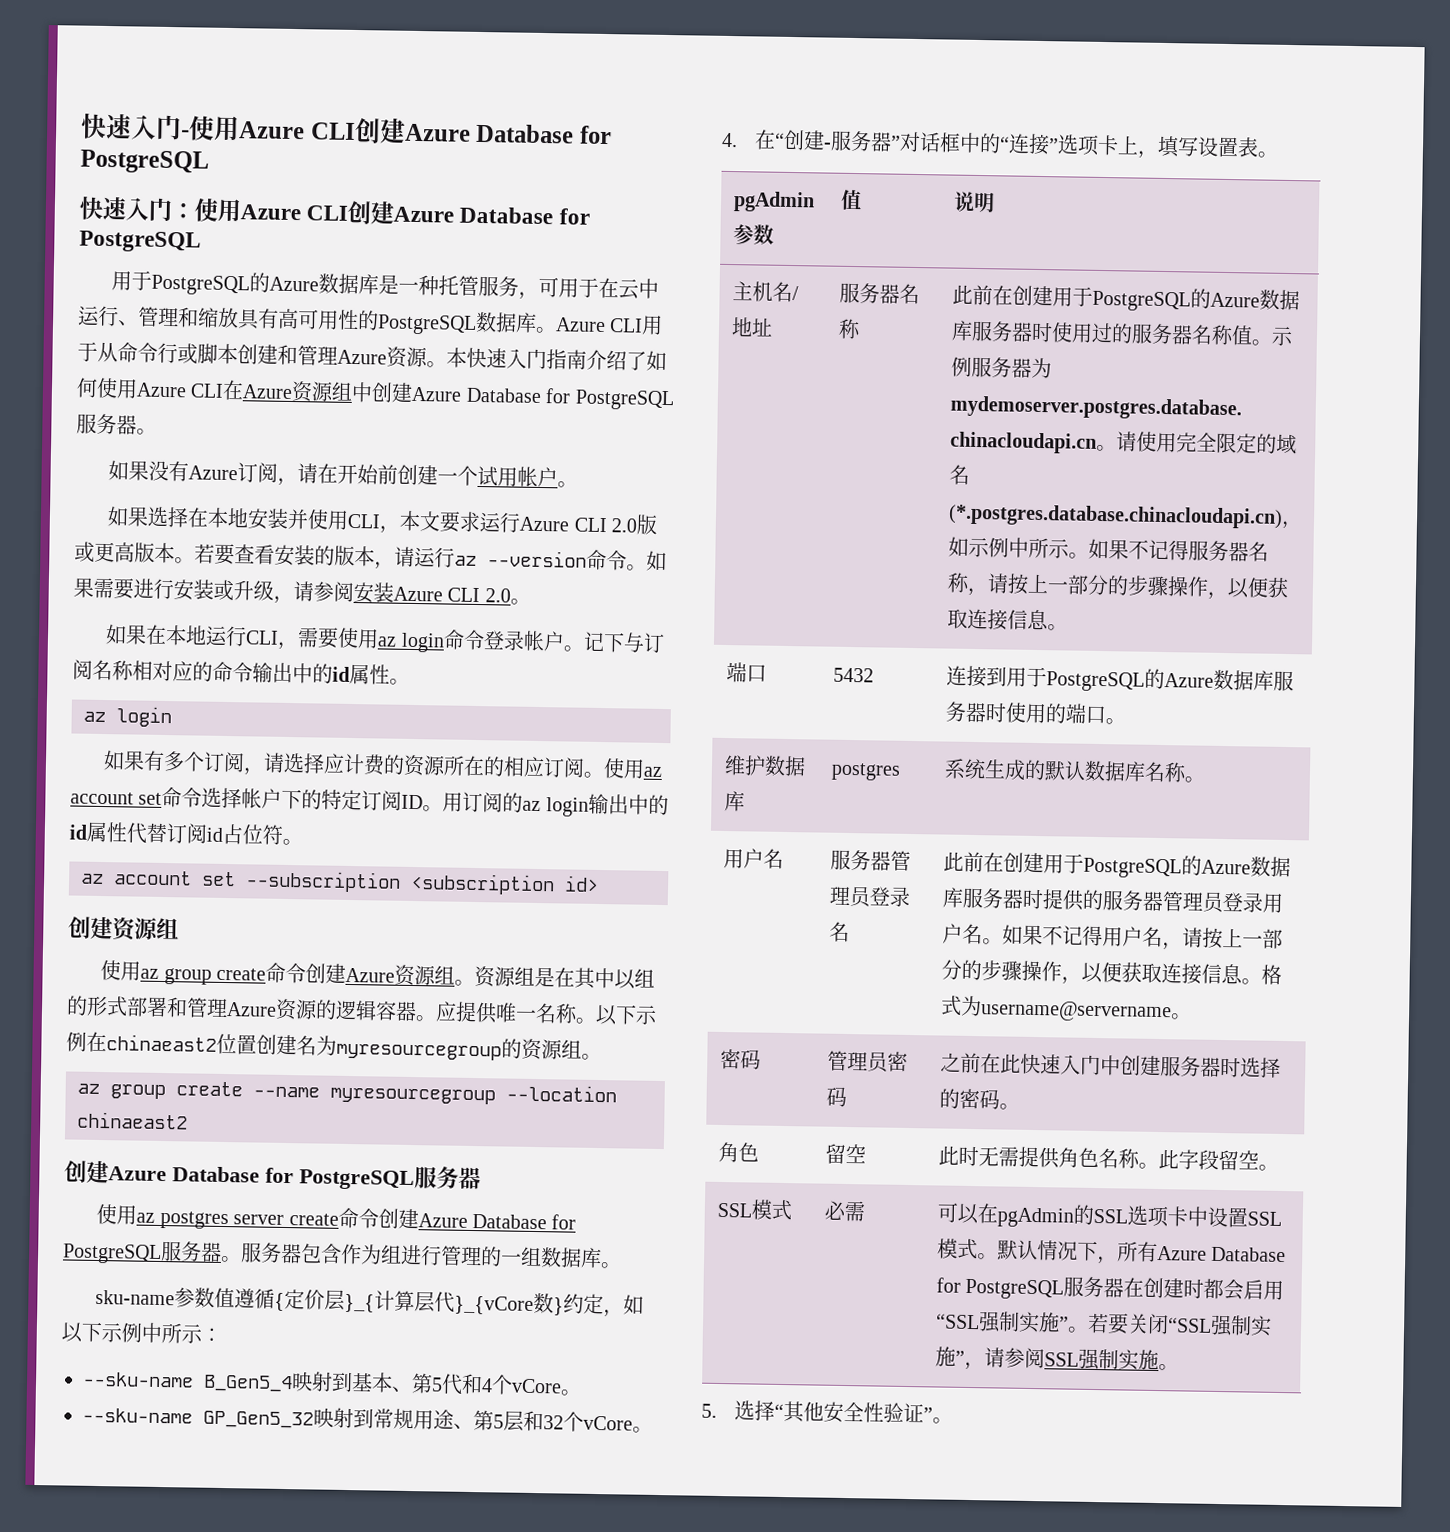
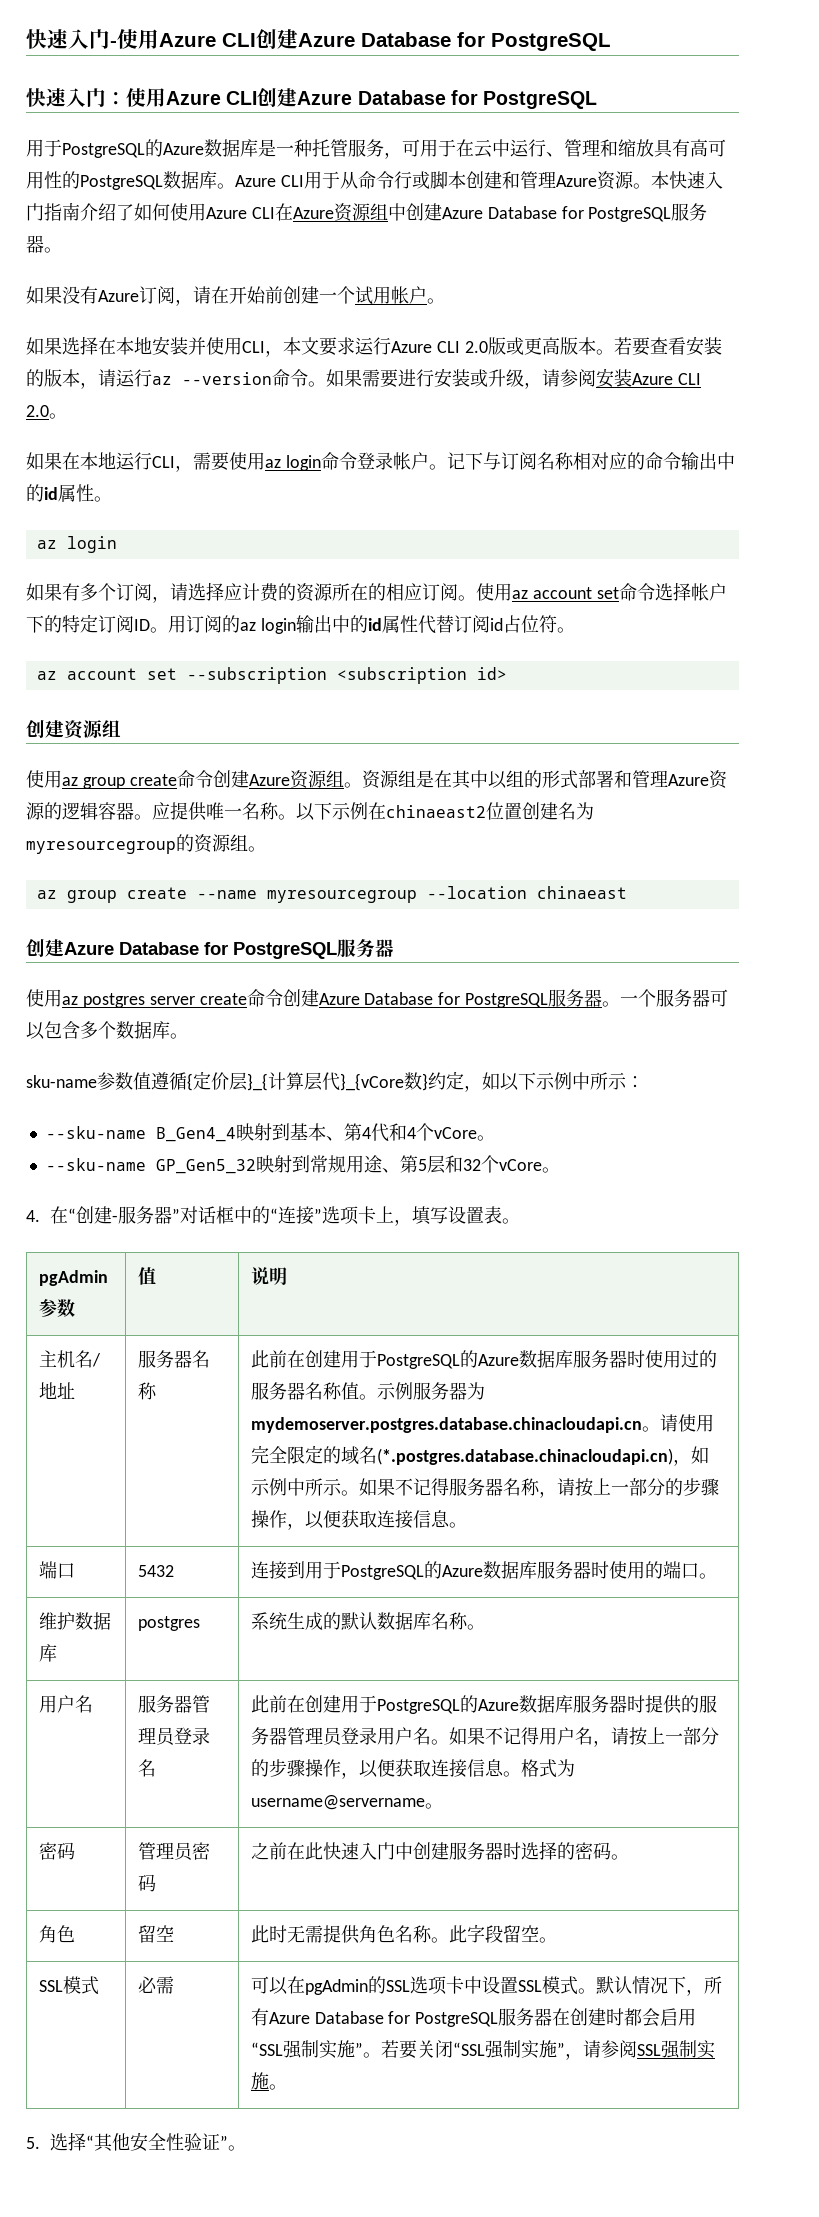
[77,1111,188,1130] chinaeast2 -> [536,886,627,899] chinaeast
[240,1242,542,1267] 服务器包含作为组进行管理的一组 -> [620,989,729,1007] [26,1021,116,1040] 一个服务器可以包含多个
[203,1374,293,1393] B_Gen5_4 -> [155,1127,236,1142] B_Gen4_4
[431,1377,443,1392] 5 -> [361,1127,371,1139] 4

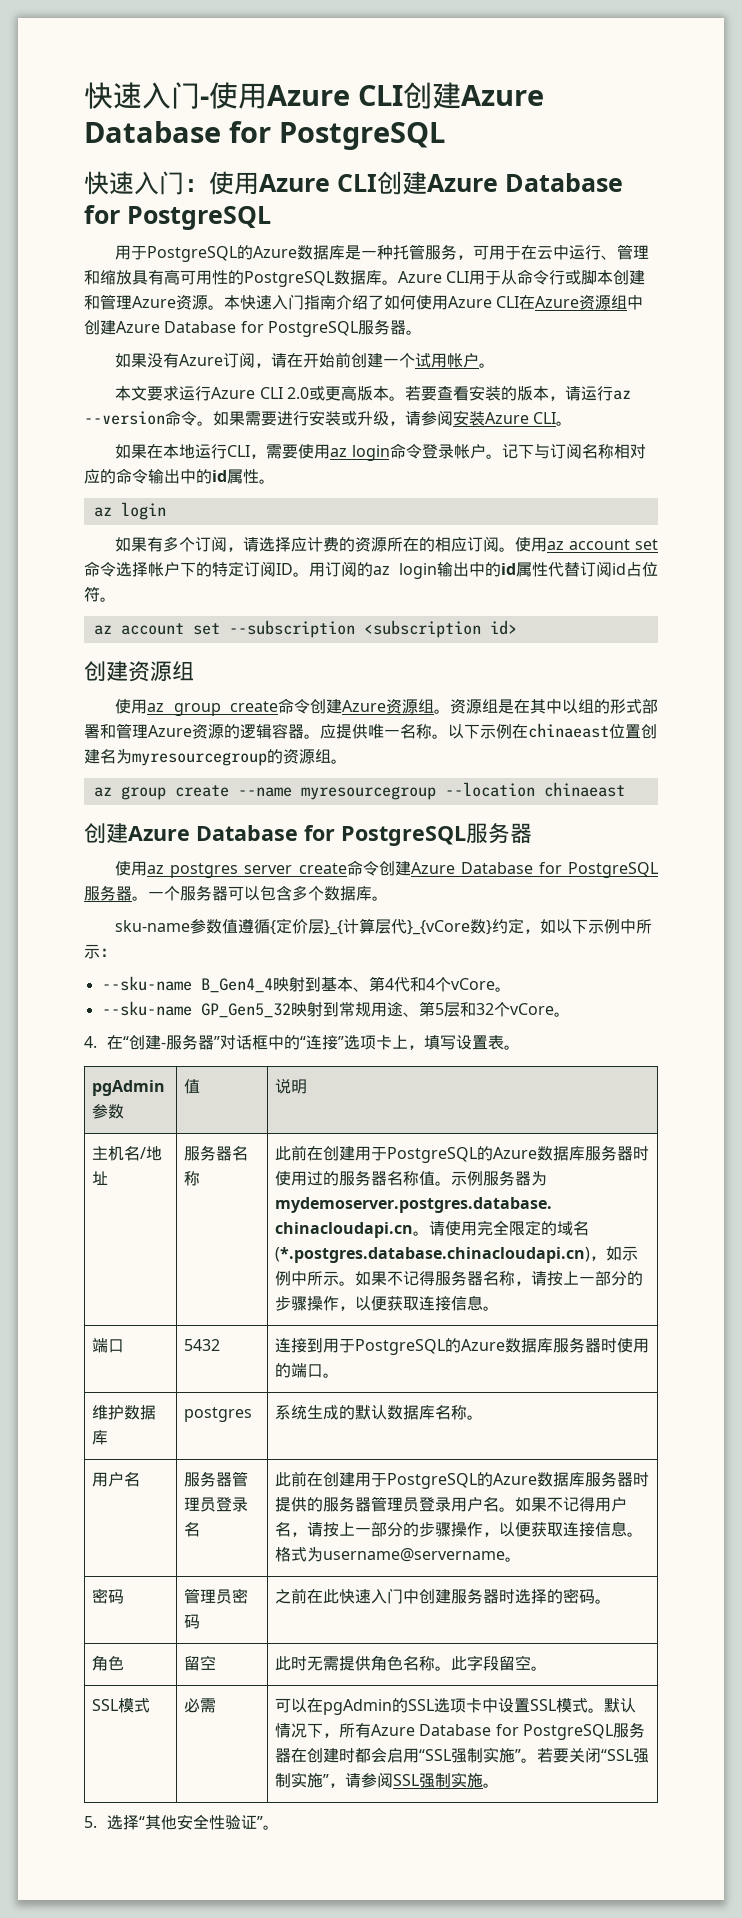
[26,336,283,357] 如果选择在本地安装并使用CLI， -> (496, 365) none
[487,337,506,355] 版 -> (309, 393) none
[26,405,49,417] 2.0 -> (557, 418) none
[386,805,486,818] chinaeast2 -> [528,723,609,738] chinaeast

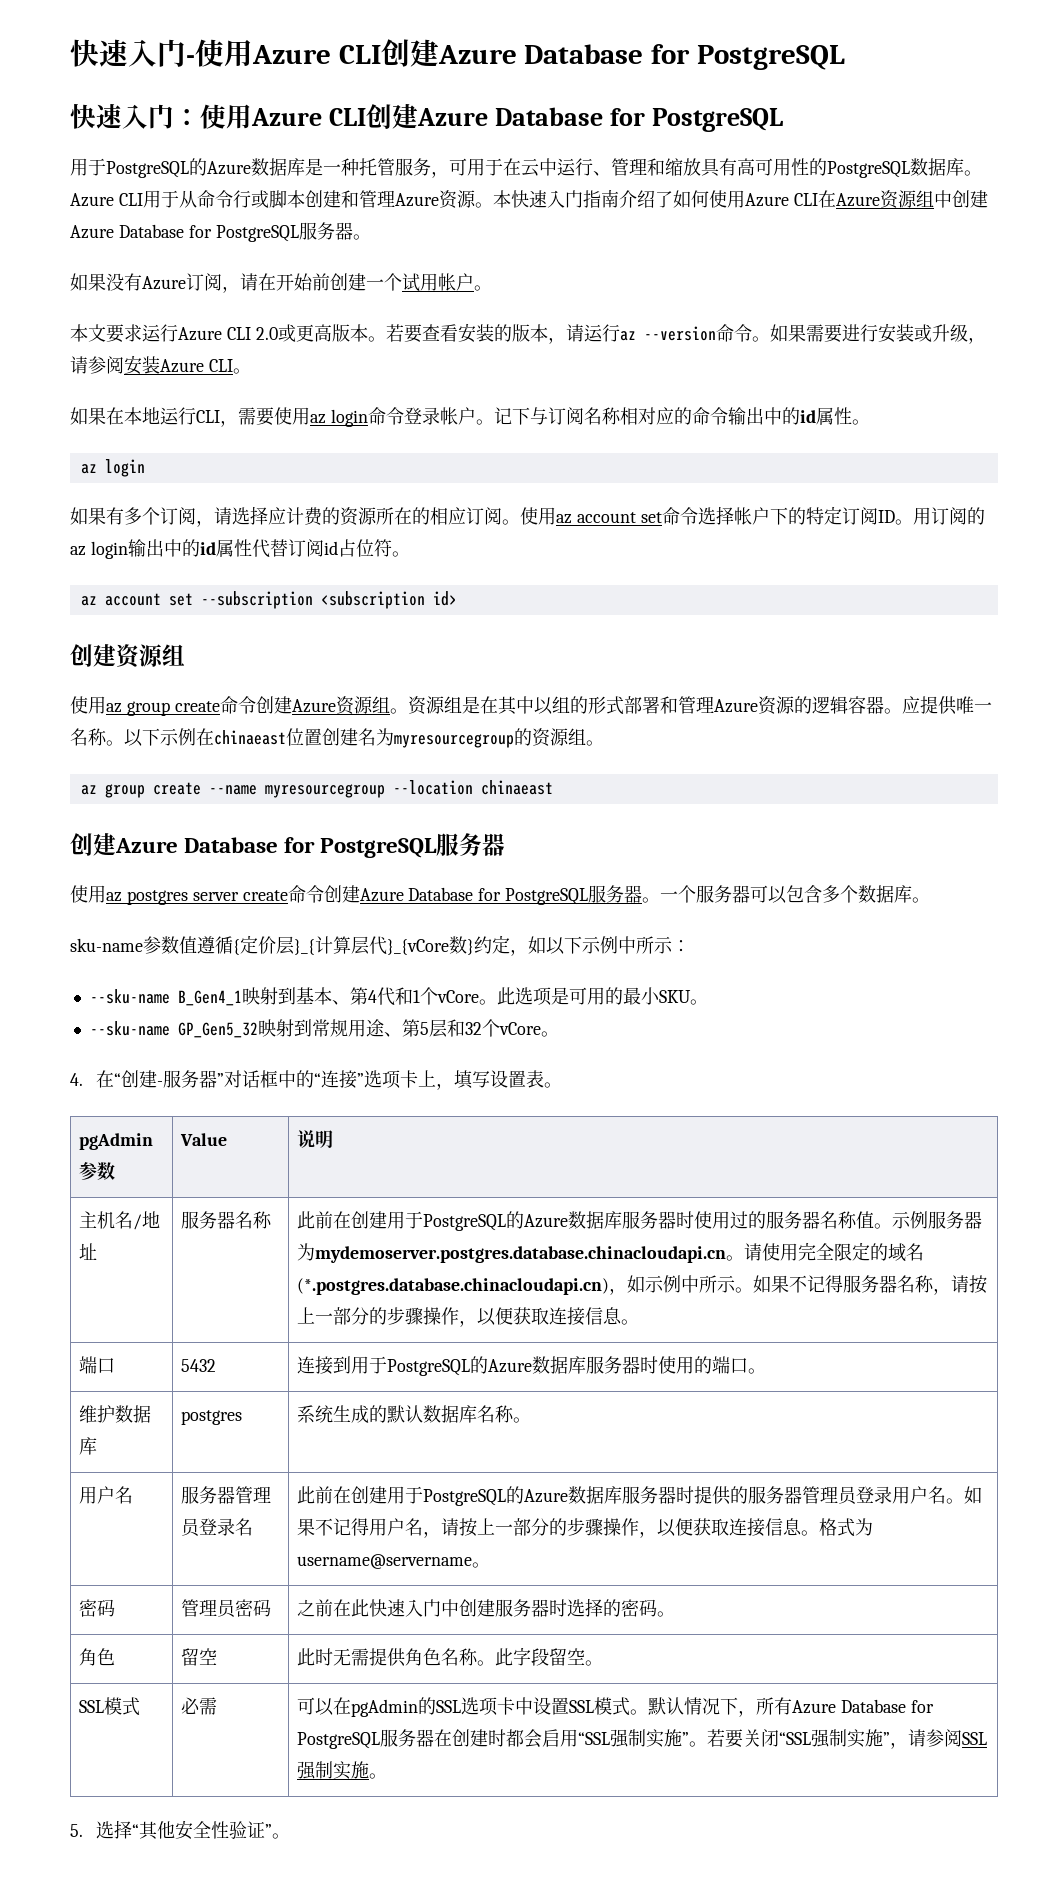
[200,978,273,993] B_Gen4_4 -> [177,990,242,1006] B_Gen4_1
[425,977,511,992] 4个vCore。 -> [412,987,708,1006] 1个vCore。此选项是可用的最小SKU。
[184,1079,201,1094] 值 -> [179,1133,227,1146] Value

